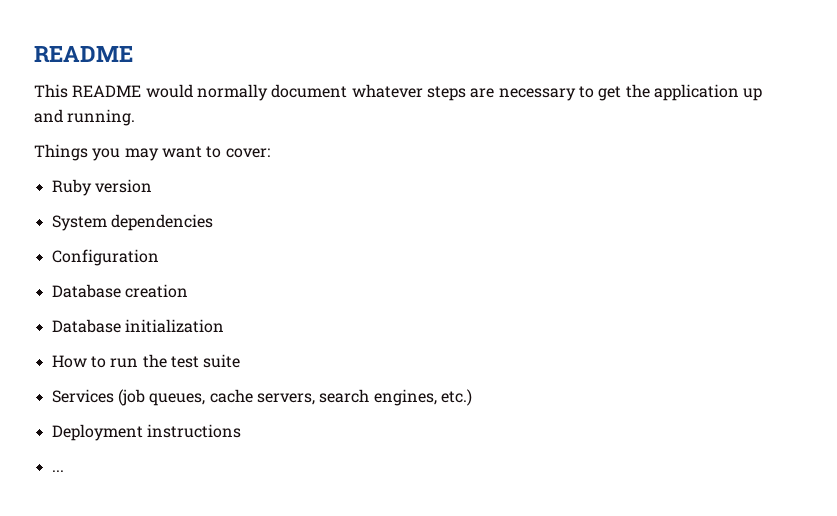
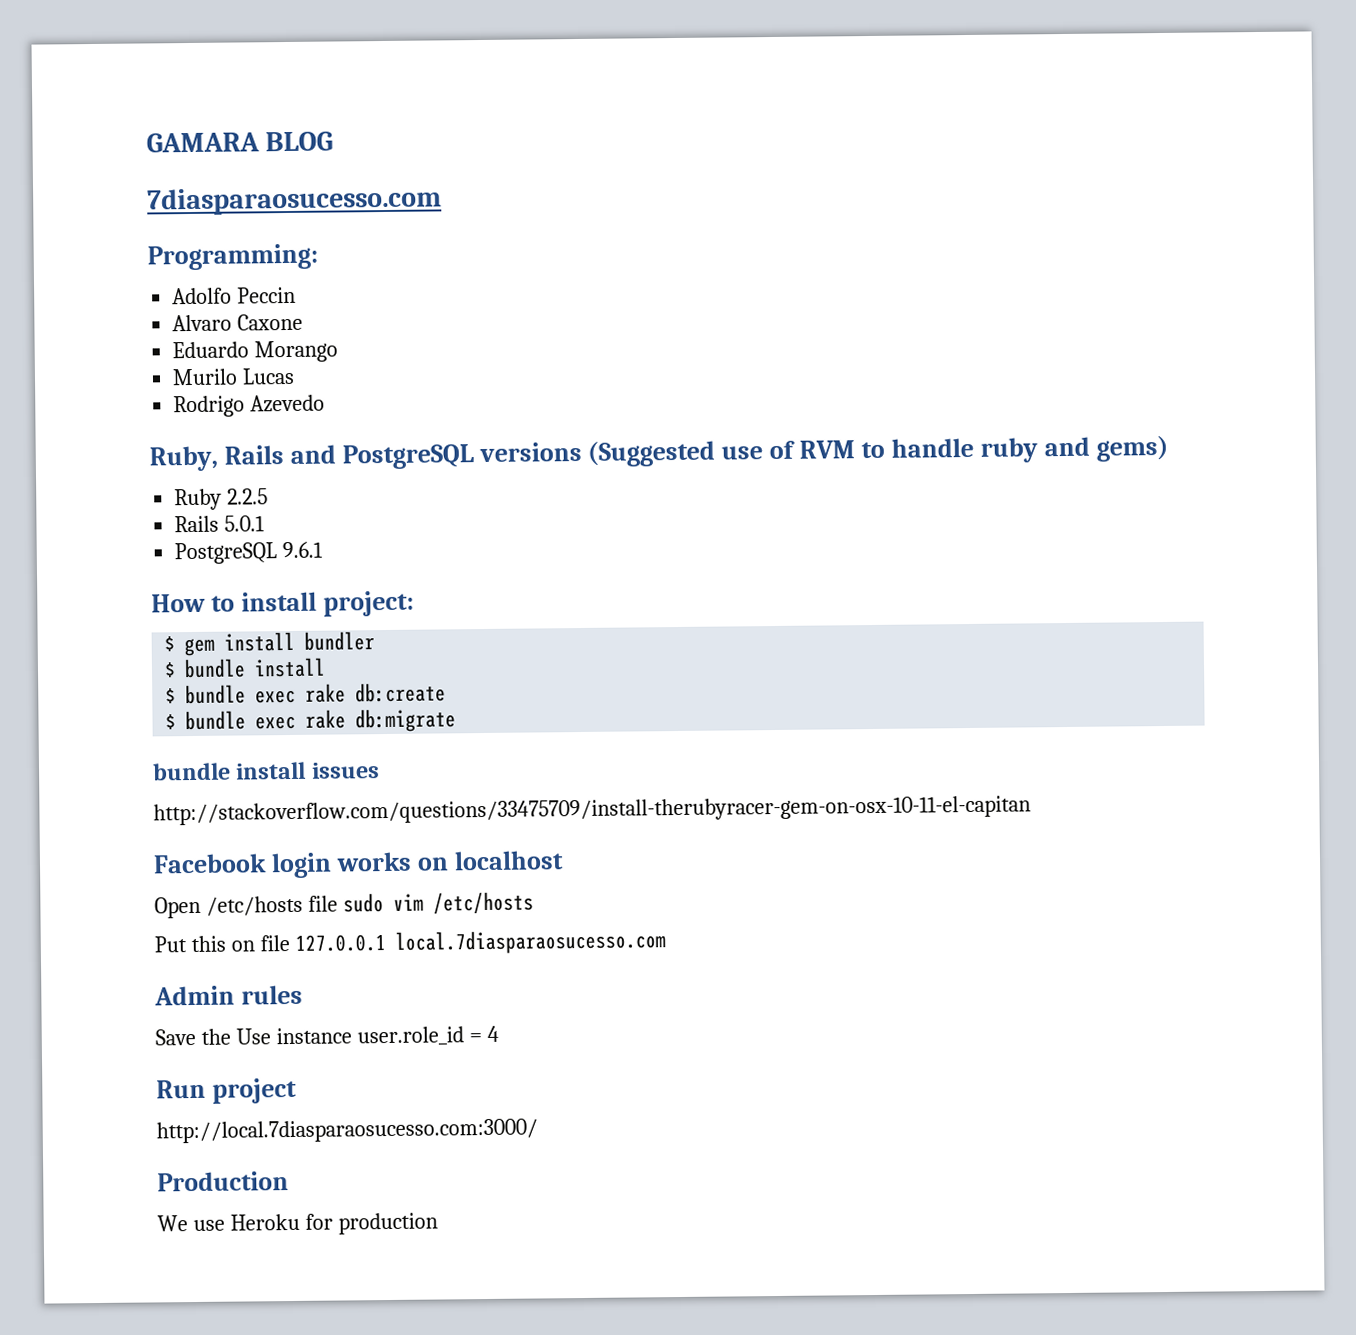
[34,46,133,62] [34,84,763,101] [34,109,136,126] [34,144,270,161] [51,179,152,196] [51,214,213,231] [51,249,159,266] [51,284,188,298] [51,319,224,333] [51,354,241,368] [51,389,472,406] [51,424,241,441] [51,470,64,472] README // This README would normally document whatever steps are necessary to get the application up and running. // Things you may want to cover: // Ruby version // System dependencies // Configuration // Database creation // Database initialization // How to run the test suite // Services (job queues, cache servers, search engines, etc.) // Deployment instructions // ... -> [146,131,334,153] [147,186,442,216] [147,243,318,271] [172,286,297,305] [172,313,304,332] [172,340,339,363] [172,367,296,386] [173,394,326,418] [149,435,1169,472] [174,488,269,511] [174,515,266,533] [174,541,324,565] [151,590,414,617] [164,631,376,657] [164,657,327,679] [165,682,447,705] [165,708,457,733] [152,761,380,781] [153,795,1031,826] [153,850,564,879] [154,891,534,919] [154,929,666,955] [154,984,303,1006] [155,1025,499,1047] [156,1077,297,1104] [156,1118,538,1144] [157,1171,289,1192] [157,1212,438,1235] GAMARA BLOG // 7diasparaosucesso.com // Programming: // Adolfo Peccin // Alvaro Caxone // Eduardo Morango // Murilo Lucas // Rodrigo Azevedo // Ruby, Rails and PostgreSQL versions (Suggested use of RVM to handle ruby and gems) // Ruby 2.2.5 // Rails 5.0.1 // PostgreSQL 9.6.1 // How to install project: // $ gem install bundler // $ bundle install // $ bundle exec rake db:create // $ bundle exec rake db:migrate // bundle install issues // http://stackoverflow.com/questions/33475709/install-therubyracer-gem-on-osx-10-11-el-capitan // Facebook login works on localhost // Open /etc/hosts file sudo vim /etc/hosts // Put this on file 127.0.0.1 local.7diasparaosucesso.com // Admin rules // Save the Use instance user.role_id = 4 // Run project // http://local.7diasparaosucesso.com:3000/ // Production // We use Heroku for production

